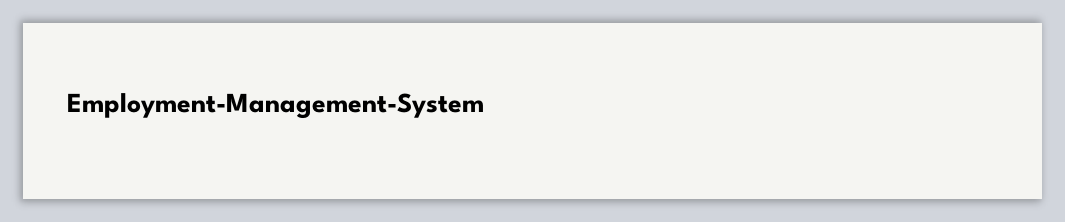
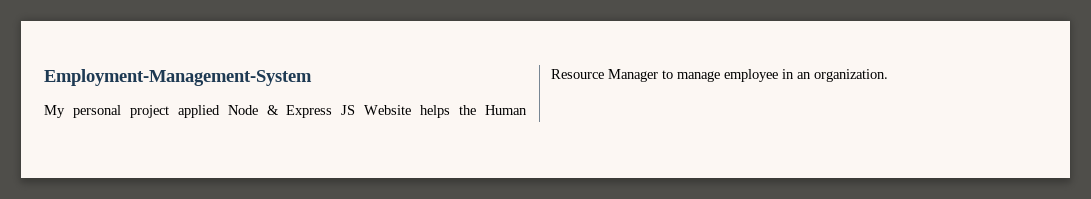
(484, 106) none -> [44,105,528,118] [551,69,888,82] // My personal project applied Node & Express JS Website helps the Human Resource Manager to manage employee in an organization.

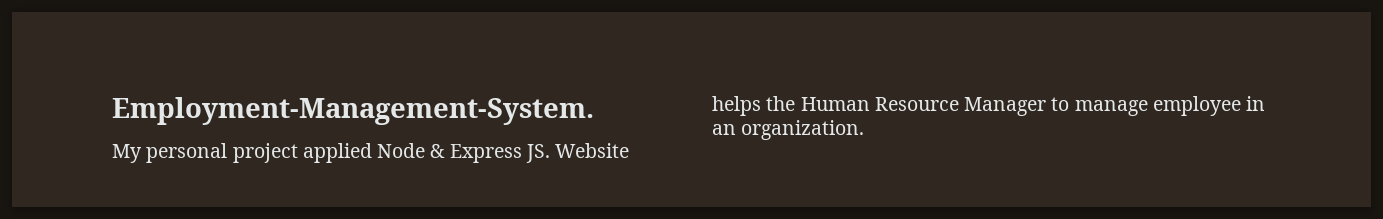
[44,69,312,86] Employment-Management-System -> [112,97,594,125] Employment-Management-System.
[341,105,356,115] JS -> [525,144,550,163] JS.

